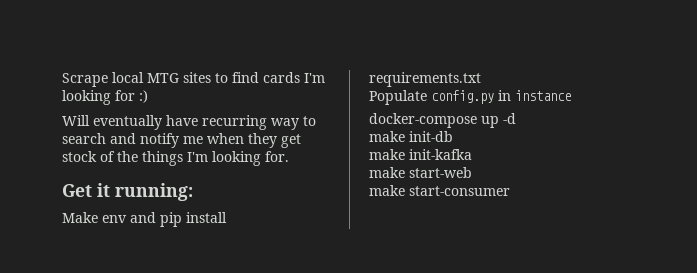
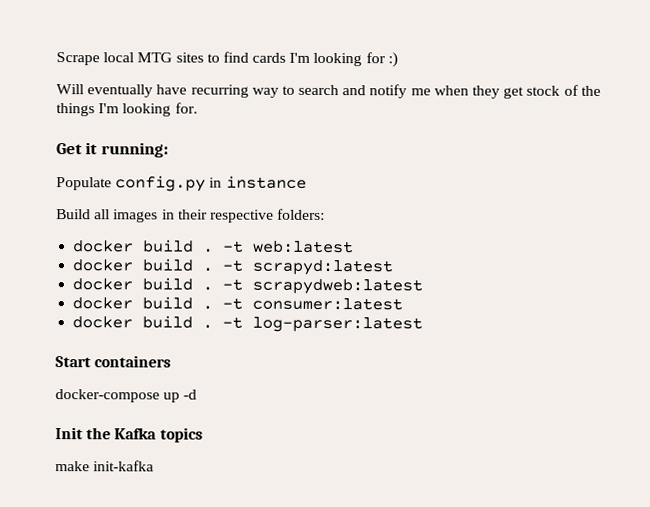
[62,212,227,227] [369,72,481,87] [369,90,571,105] [369,113,516,128] [369,131,453,142] [369,149,472,160] [369,167,472,178] [369,185,510,196] Make env and pip install requirements.txt // Populate config.py in instance // docker-compose up -d // make init-db // make init-kafka // make start-web // make start-consumer -> [56,175,307,192] [56,208,326,223] [73,239,355,254] [72,258,394,276] [72,277,424,295] [72,296,404,311] [72,315,424,333] [55,355,172,368] [55,389,198,403] [55,427,203,443] [55,460,155,472] Populate config.py in instance // Build all images in their respective folders: // docker build . -t web:latest // docker build . -t scrapyd:latest // docker build . -t scrapydweb:latest // docker build . -t consumer:latest // docker build . -t log-parser:latest // Start containers // docker-compose up -d // Init the Kafka topics // make init-kafka

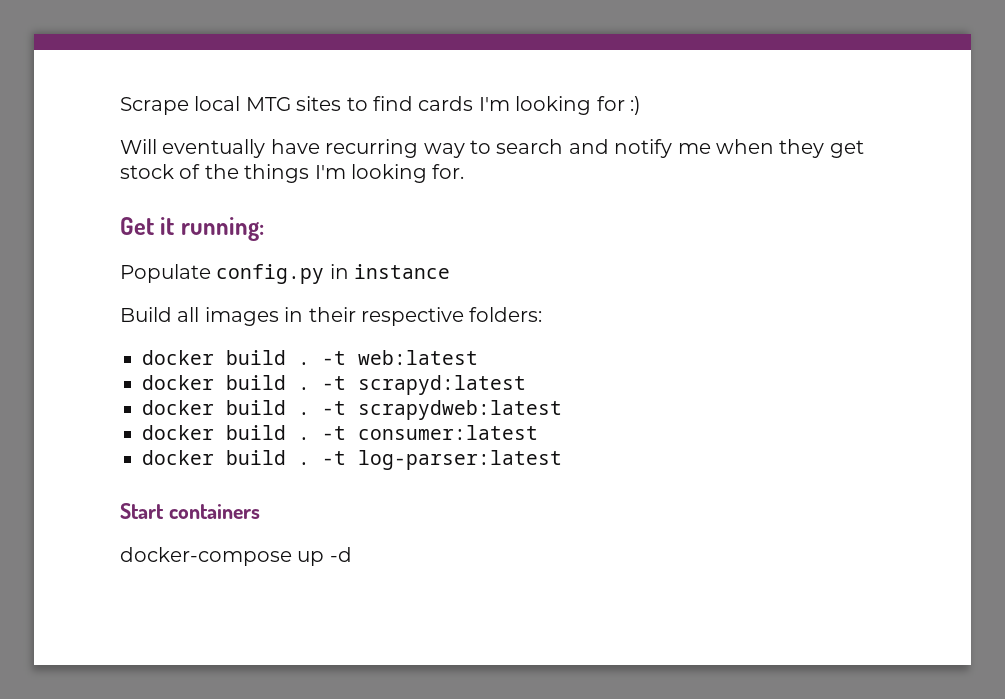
[55,427,203,443] [55,460,155,472] // Init the Kafka topics // make init-kafka -> (352, 554) none

